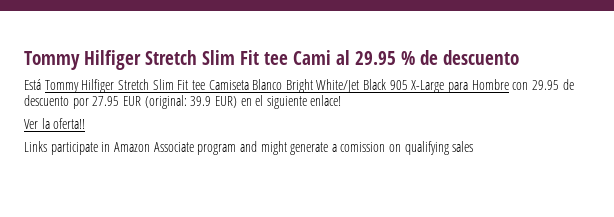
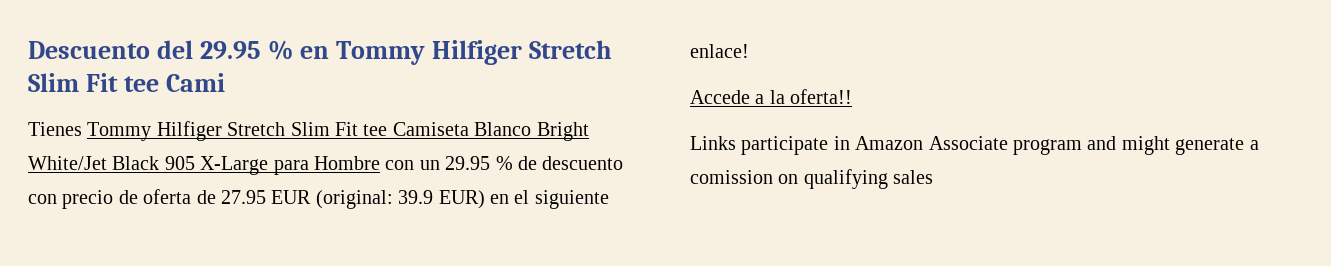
(24, 60) none -> [28,40,330,60] Descuento del 29.95 % en
[336,50,519,65] [24,79,41,90] al 29.95 % de descuento // Está -> [28,122,82,136] // Tienes
[531,79,574,90] [24,95,89,109] 29.95 de descuento por -> [419,156,624,170] [28,189,216,209] un 29.95 % de descuento con precio de oferta de
[24,119,38,129] Ver -> [690,90,765,104] Accede a

